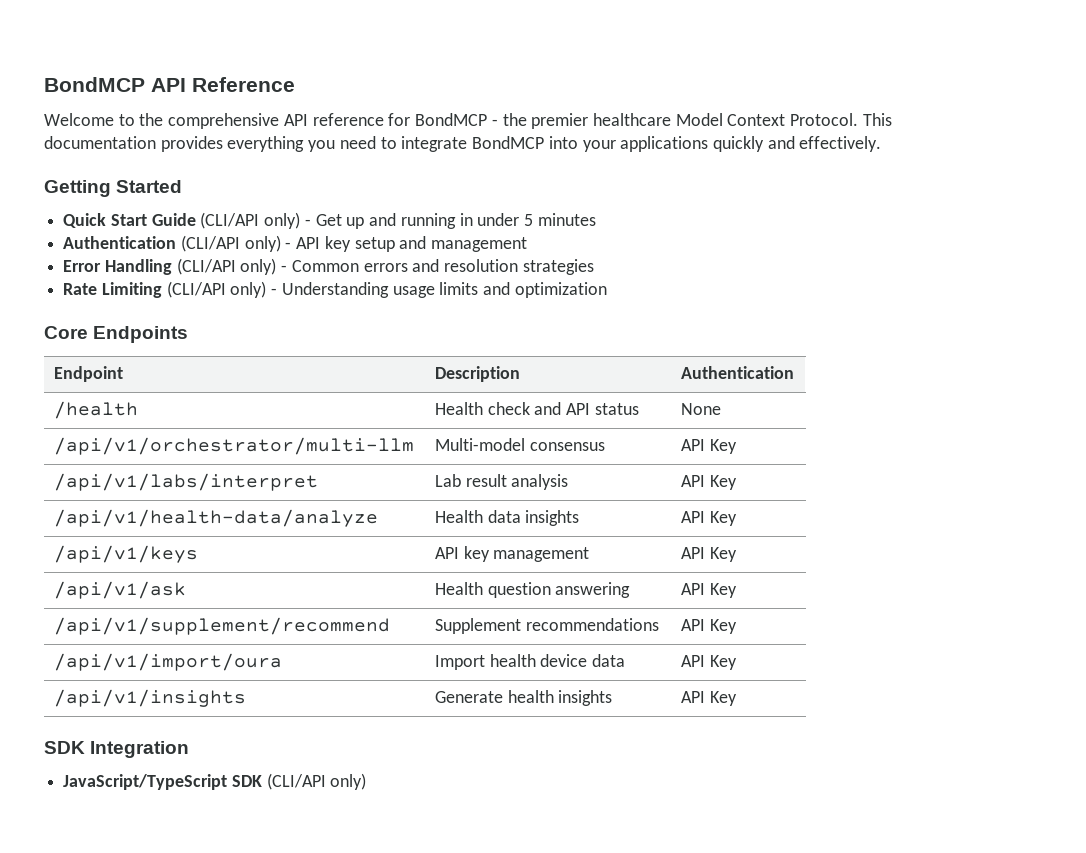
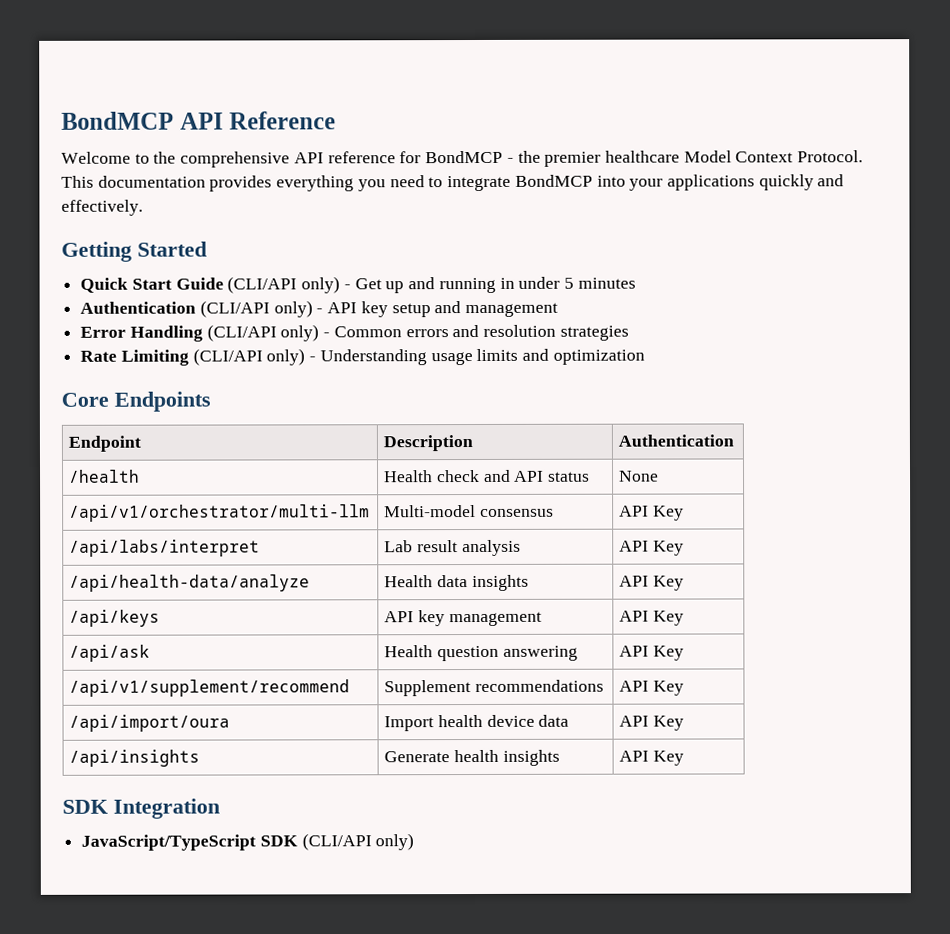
[54,473,319,491] /api/v1/labs/interpret -> [69,539,261,557] /api/labs/interpret
[54,509,379,527] /api/v1/health-data/analyze -> [69,574,311,592] /api/health-data/analyze
[54,545,199,563] /api/v1/keys -> [69,609,161,627] /api/keys
[54,581,187,599] /api/v1/ask -> [69,644,151,662] /api/ask
[54,653,283,671] /api/v1/import/oura -> [69,714,231,732] /api/import/oura
[54,689,247,707] /api/v1/insights -> [69,749,201,767] /api/insights

